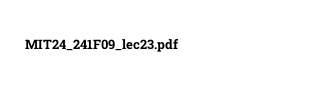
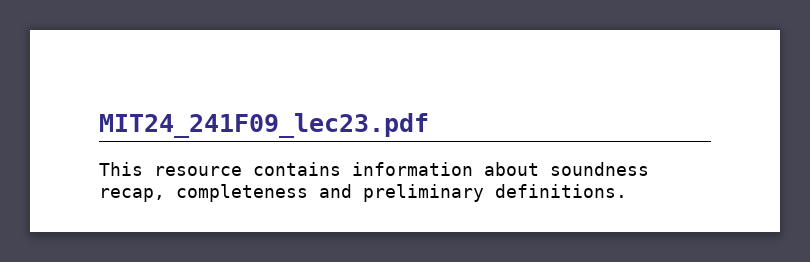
(179, 45) none -> [99,162,649,176] [99,184,627,202] // This resource contains information about soundness recap, completeness and preliminary definitions.

